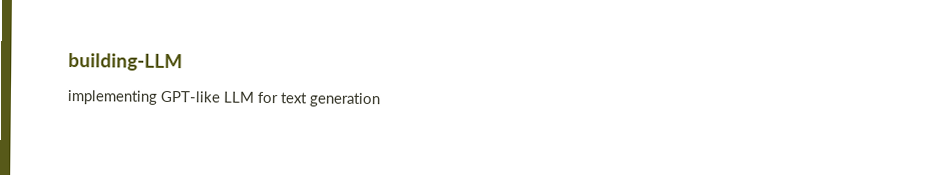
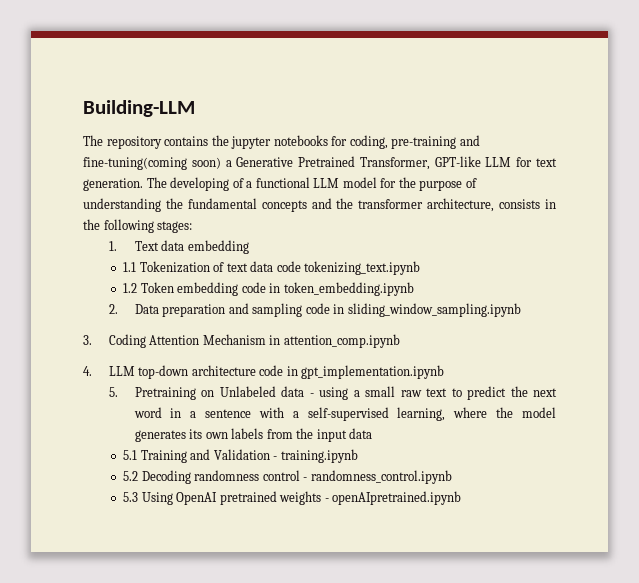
[68,52,183,72] [67,89,380,108] building-LLM // implementing GPT-like LLM for text generation -> [83,100,195,117] [83,135,480,149] [83,156,557,170] [83,177,477,191] [83,198,557,212] [83,219,193,233] [108,240,249,254] [123,261,421,275] [123,282,414,296] [108,303,521,317] [83,334,400,348] [83,365,445,379] [108,386,557,400] [133,407,556,421] [134,428,373,442] [123,449,358,463] [123,470,452,484] [123,491,462,505] Building-LLM // The repository contains the jupyter notebooks for coding, pre-training and fine-tuning(coming soon) a Generative Pretrained Transformer, GPT-like LLM for text generation. The developing of a functional LLM model for the purpose of understanding the fundamental concepts and the transformer architecture, consists in the following stages: // 1. Text data embedding // 1.1 Tokenization of text data code tokenizing_text.ipynb // 1.2 Token embedding code in token_embedding.ipynb // 2. Data preparation and sampling code in sliding_window_sampling.ipynb // 3. Coding Attention Mechanism in attention_comp.ipynb // 4. LLM top-down architecture code in gpt_implementation.ipynb // 5. Pretraining on Unlabeled data - using a small raw text to predict the next word in a sentence with a self-supervised learning, where the model generates its own labels from the input data // 5.1 Training and Validation - training.ipynb // 5.2 Decoding randomness control - randomness_control.ipynb // 5.3 Using OpenAI pretrained weights - openAIpretrained.ipynb

